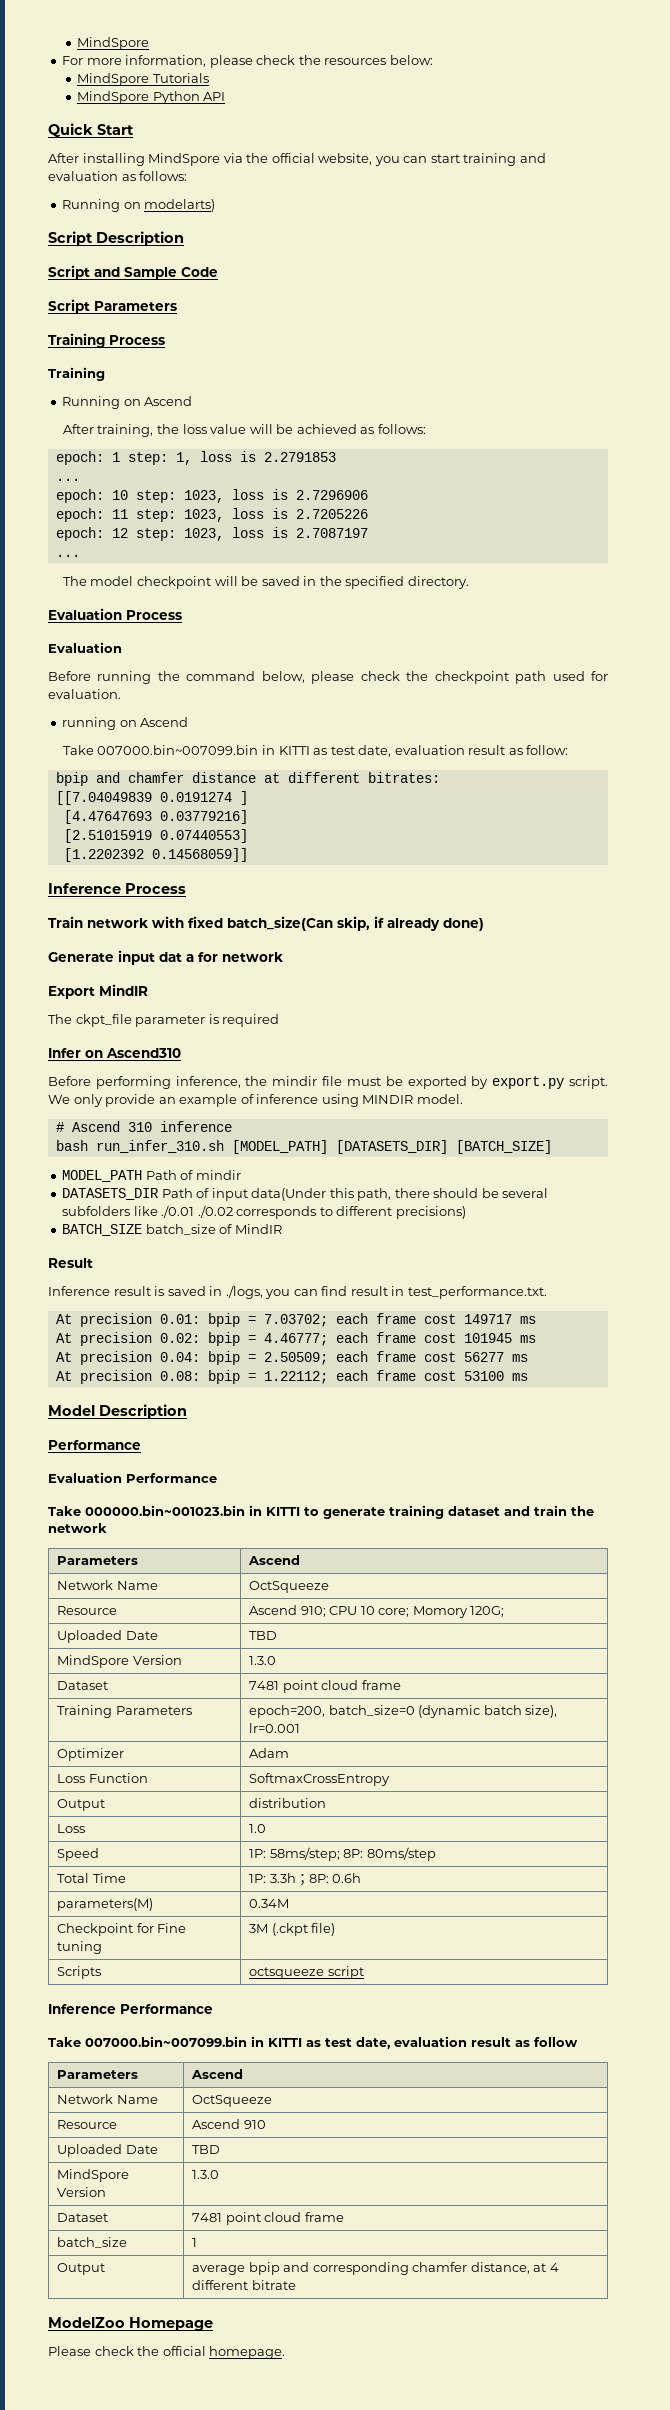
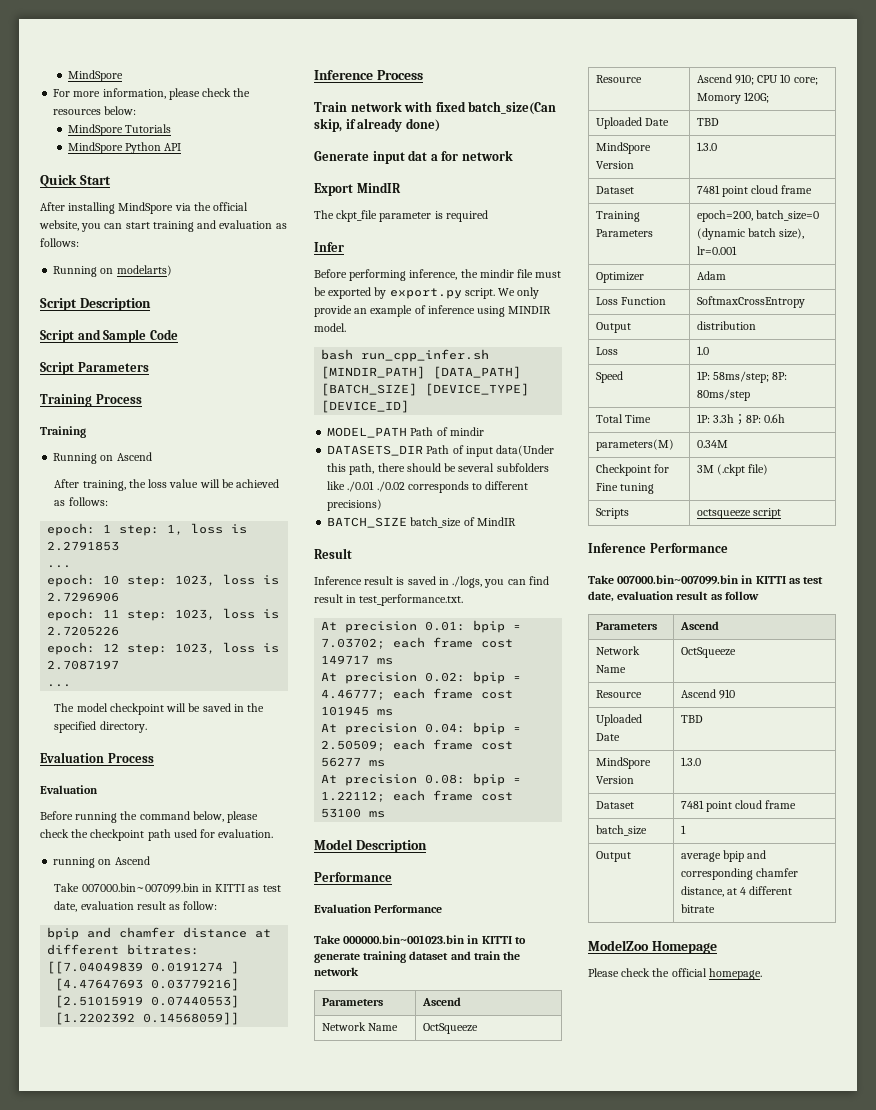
[85,1048,181,1058] on Ascend310 -> (344, 247) none
[55,1121,232,1132] [55,1140,448,1154] # Ascend 310 inference // bash run_infer_310.sh [MODEL_PATH] [DATASETS_DIR] -> [321,349,490,362] [321,366,522,379] bash run_cpp_infer.sh [MINDIR_PATH] [DATA_PATH]
(552, 1147) none -> [425,383,530,396] [321,400,410,413] [DEVICE_TYPE] [DEVICE_ID]

